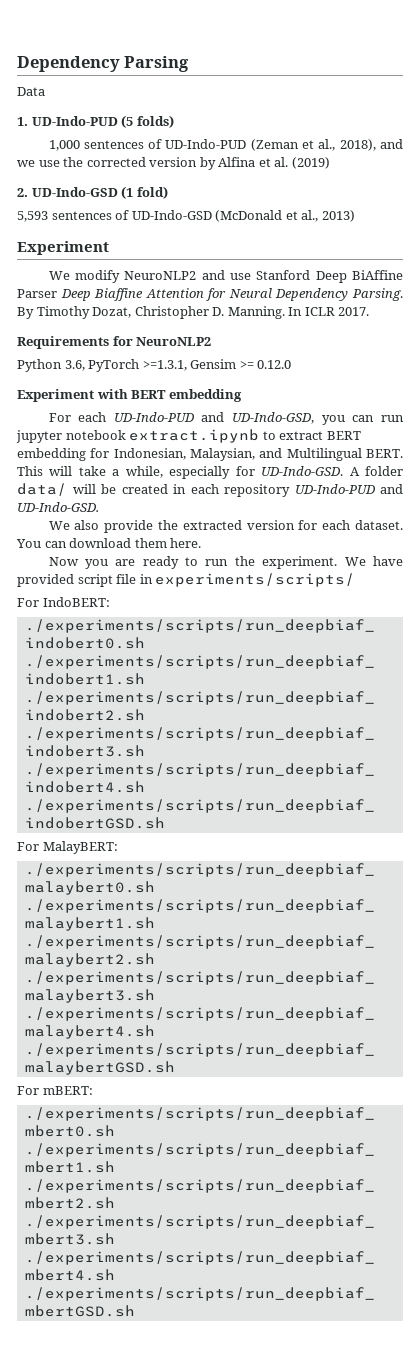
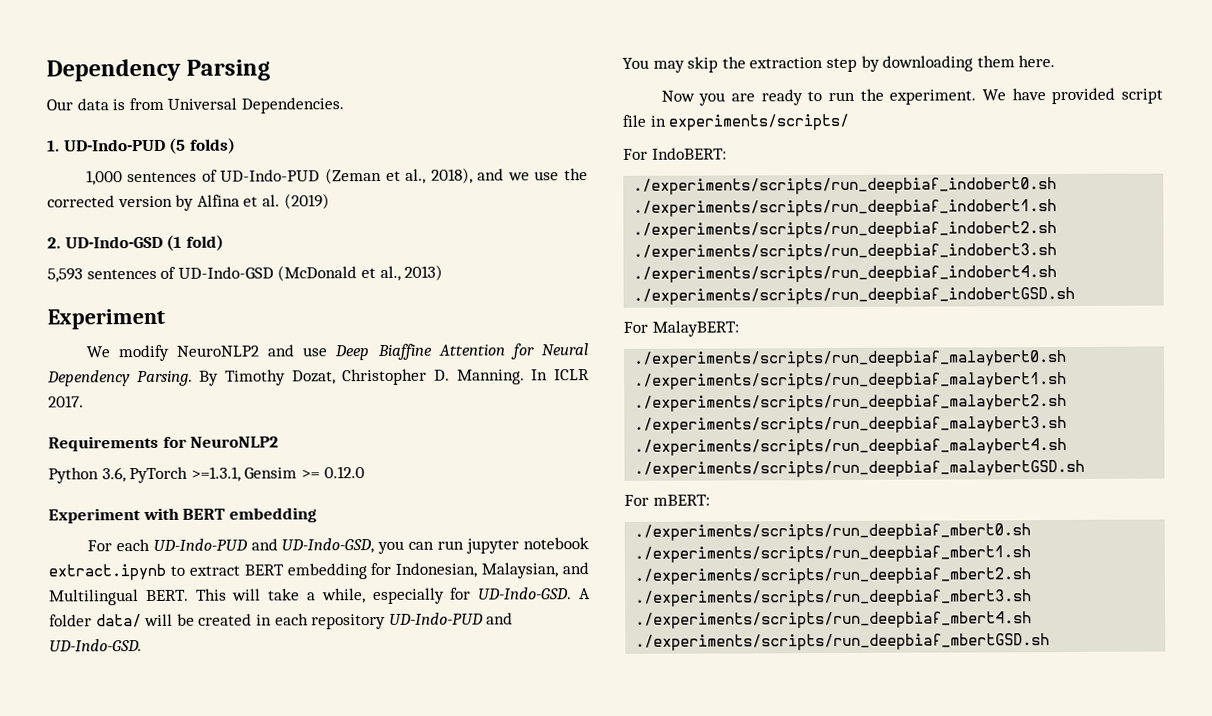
[17,87,45,96] Data -> [46,97,344,114] Our data is from Universal Dependencies.
[256,270,403,283] [17,289,57,298] Stanford Deep BiAffine Parser -> (328, 352) none
[48,520,403,533] [16,538,132,548] We also provide the extracted version for each dataset. You can download -> [622,55,974,73] You may skip the extraction step by downloading

